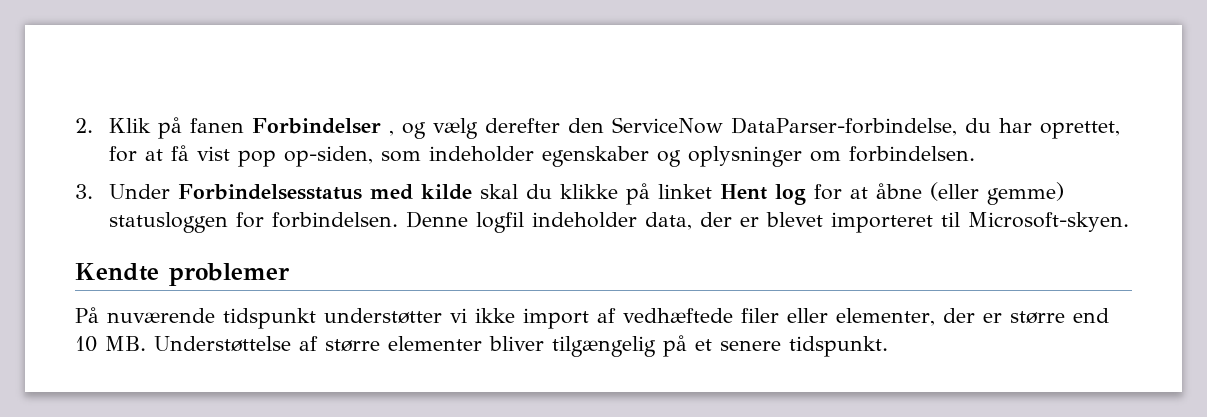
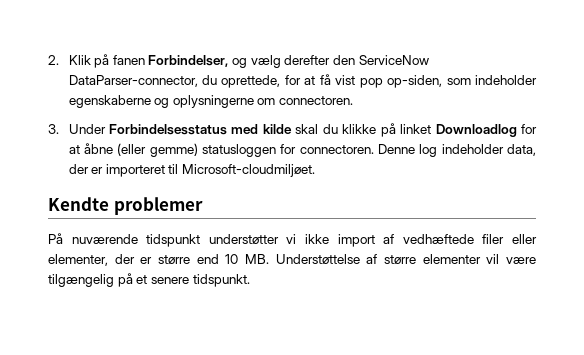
[252,118,395,136] Forbindelser , -> [148,55,229,67] Forbindelser,
[731,117,1121,139] DataParser-forbindelse, du har oprettet, -> [68,75,281,88] DataParser-connector, du oprettede,
[542,146,976,167] egenskaber og oplysninger om forbindelsen. -> [68,95,354,108] egenskaberne og oplysningerne om connectoren.
[720,184,807,205] Hent log -> [435,124,517,137] Downloadlog
[272,211,525,233] forbindelsen. Denne logfil -> [299,144,438,157] connectoren. Denne log
[766,212,824,227] blevet -> (104, 170) none
[968,212,1130,232] Microsoft-skyen. -> [182,164,316,177] Microsoft-cloudmiljøet.
[489,336,544,351] bliver -> [486,254,536,264] vil være

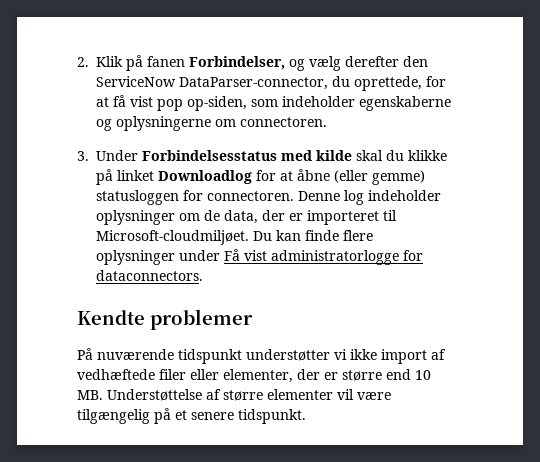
(504, 149) none -> [96,210,220,225] oplysninger om de
(316, 170) none -> [253,230,373,241] [96,249,423,265] [96,270,203,281] Du kan finde flere oplysninger under Få vist administratorlogge for dataconnectors.

